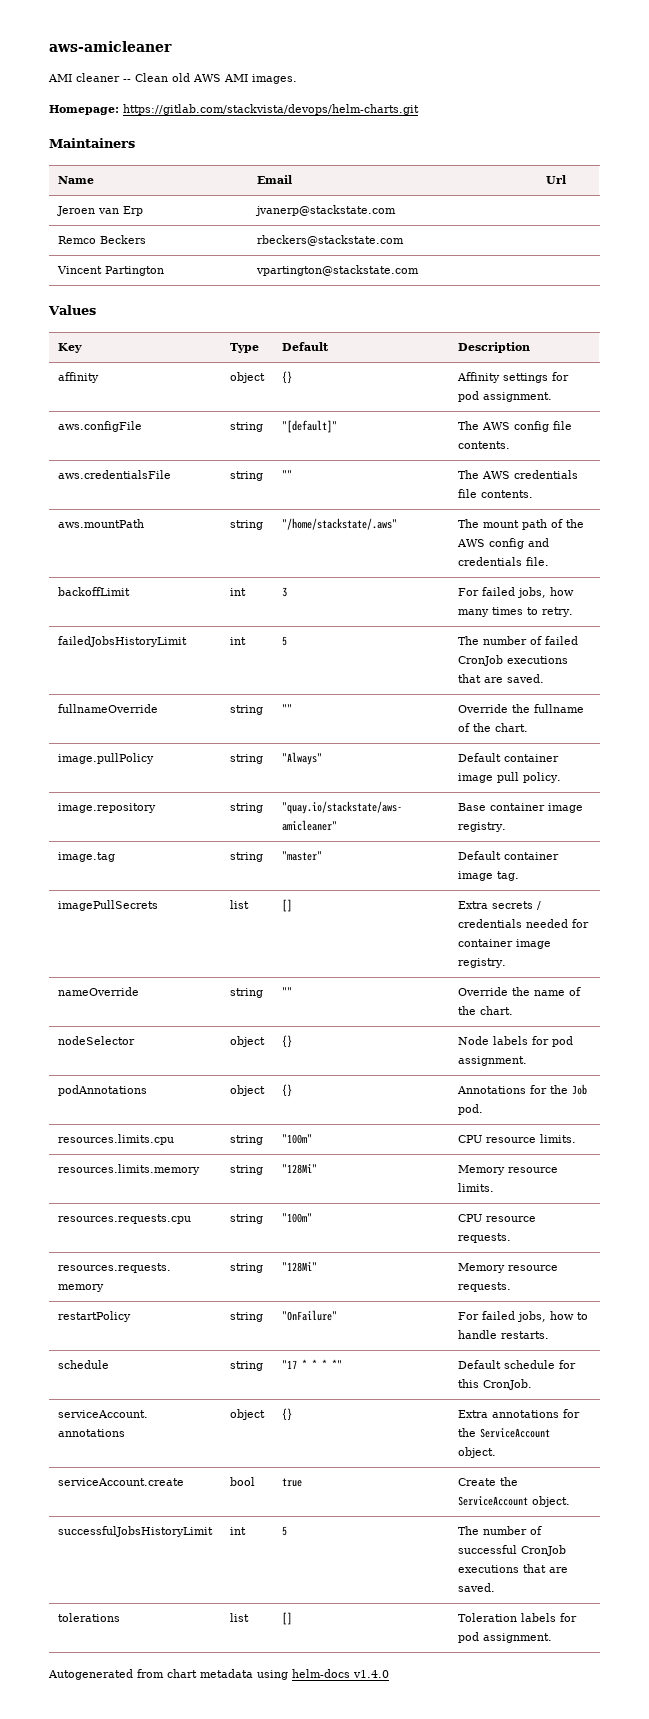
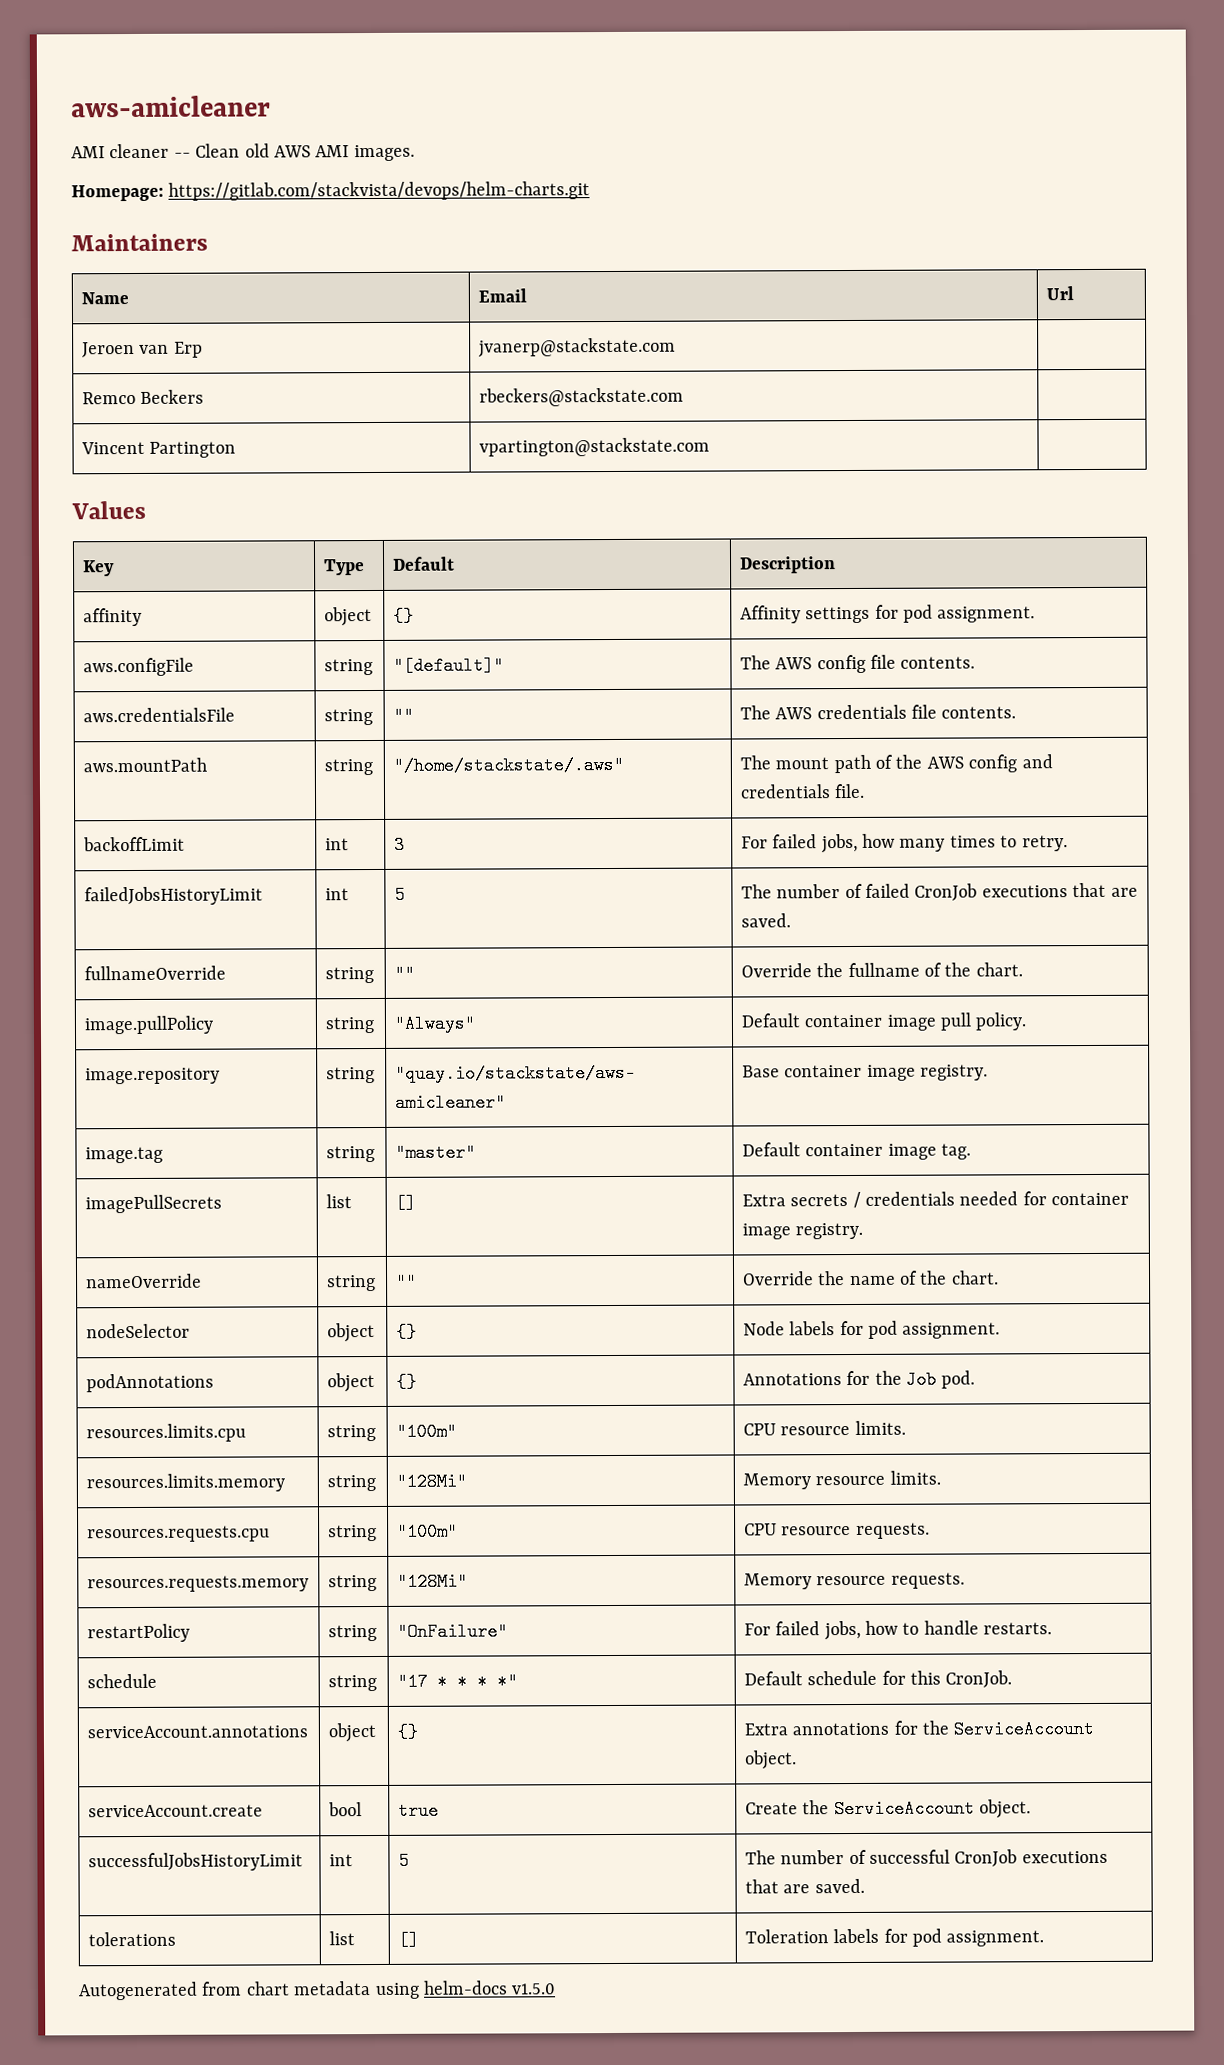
[353,1670,389,1678] v1.4.0 -> [511,1983,557,1995] v1.5.0

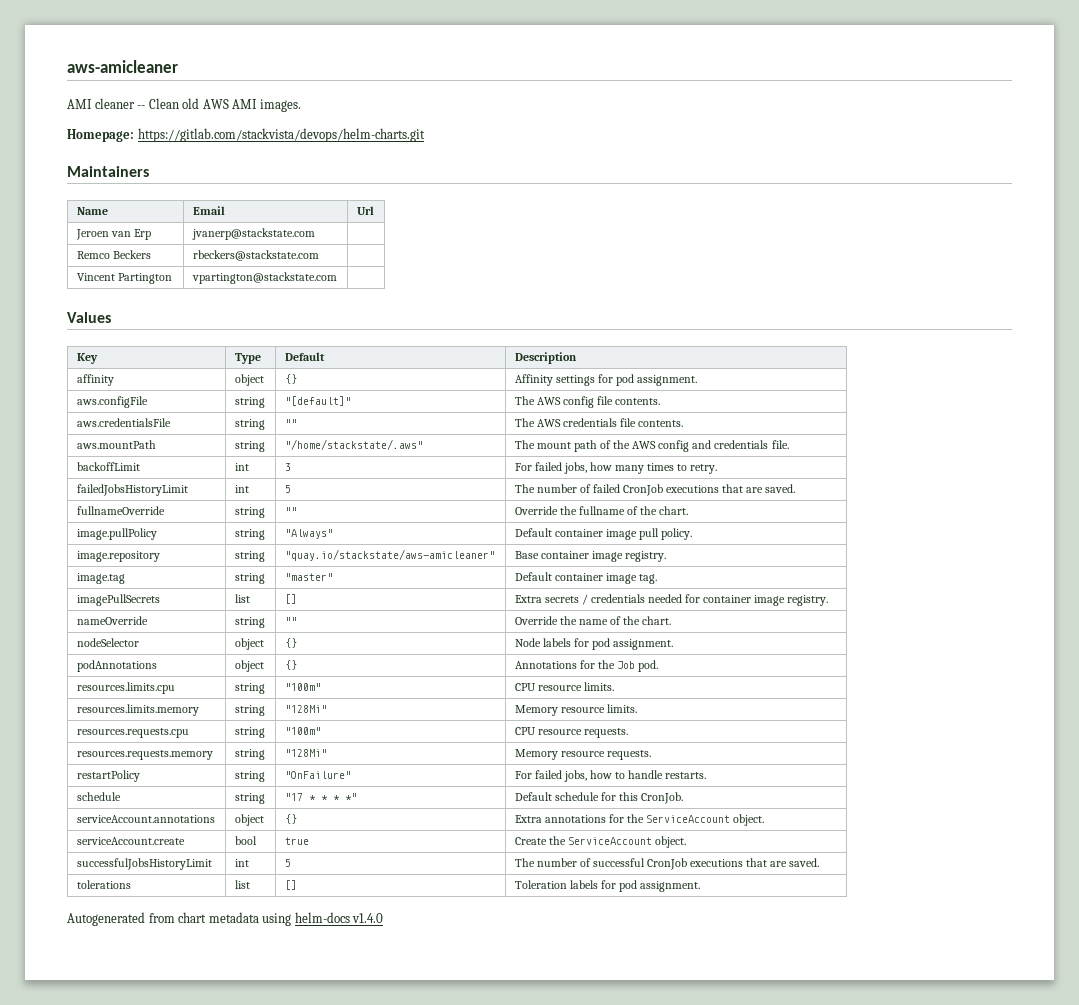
[511,1983,557,1995] v1.5.0 -> [352,913,384,923] v1.4.0

